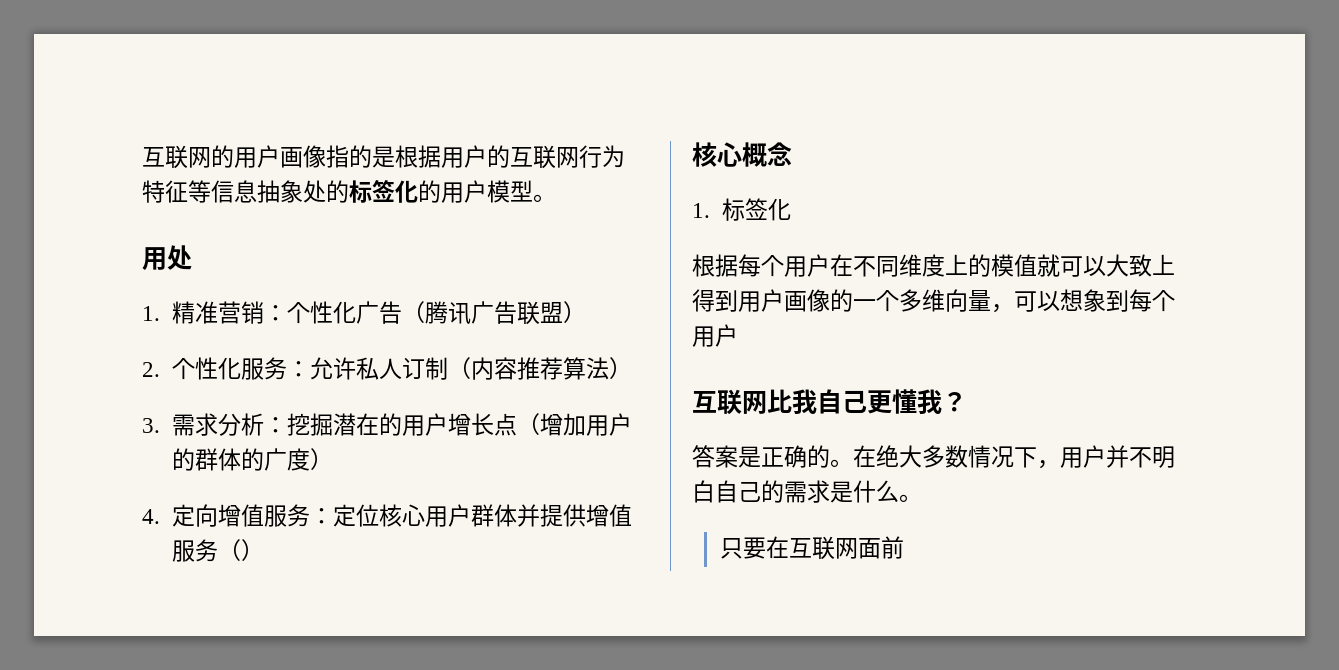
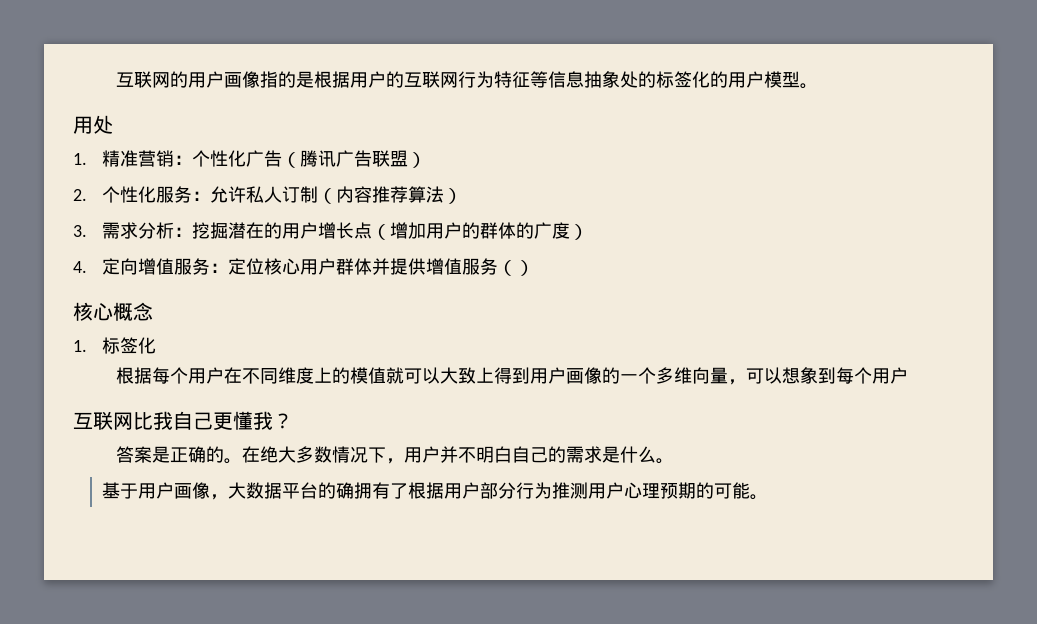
[720,536,905,560] 只要在互联网面前 -> [102,482,769,500] 基于用户画像，大数据平台的确拥有了根据用户部分行为推测用户心理预期的可能。

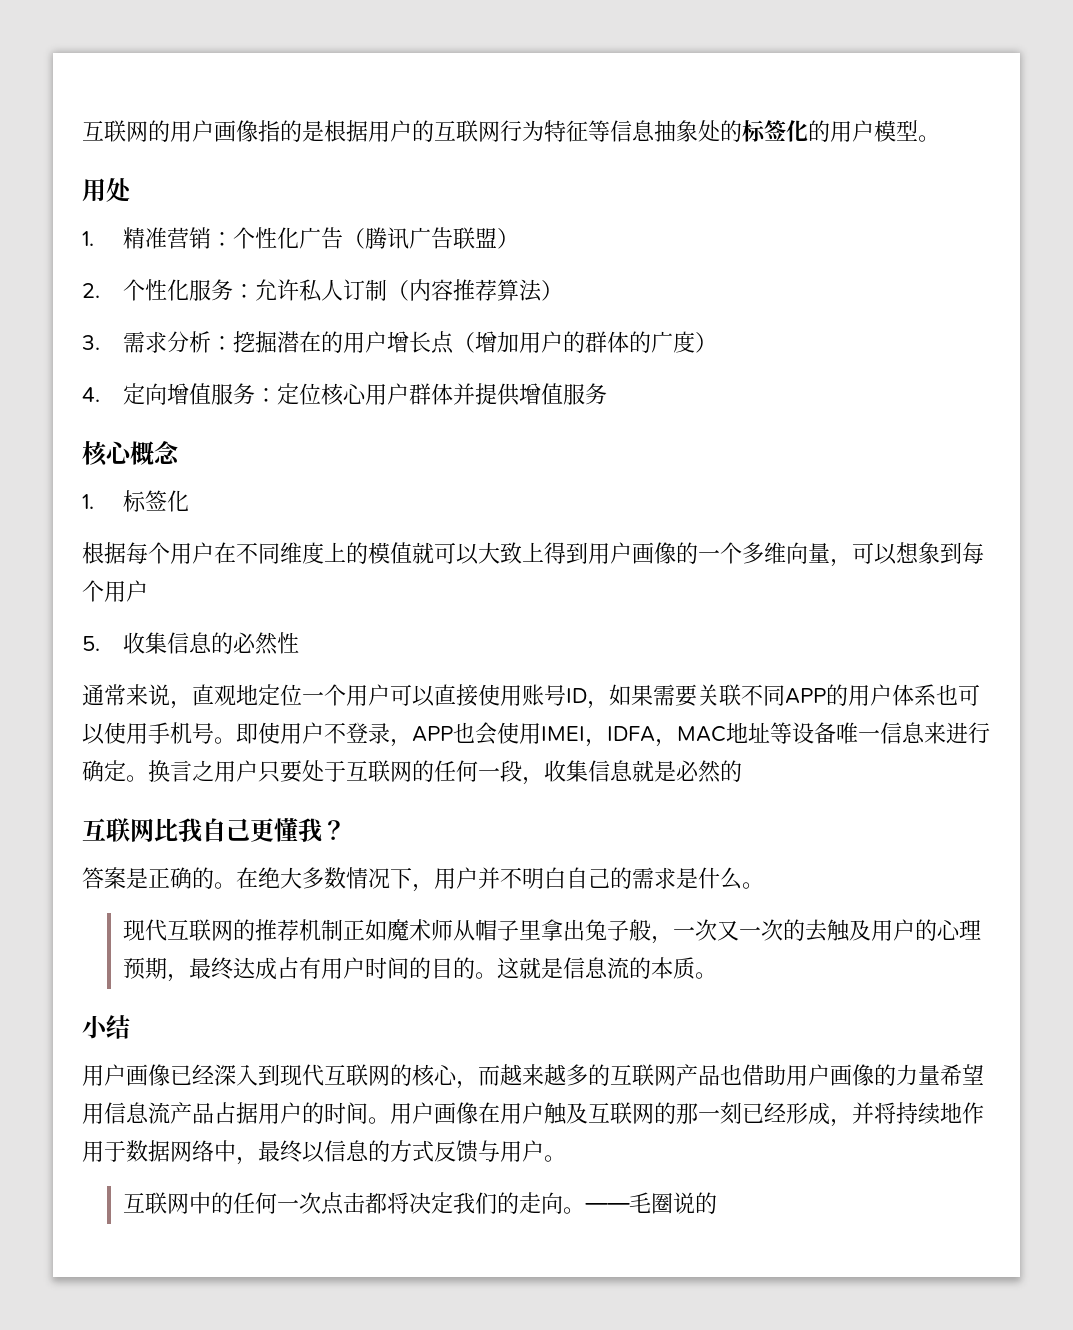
[498,260,535,276] （） -> (607, 394) none
(908, 375) none -> [82,632,299,655] [82,684,980,709] [82,722,990,747] [82,760,742,785] // 5.收集信息的必然性 // 通常来说，直观地定位一个用户可以直接使用账号ID，如果需要关联不同APP的用户体系也可以使用手机号。即使用户不登录，APP也会使用IMEI，IDFA，MAC地址等设备唯一信息来进行确定。换言之用户只要处于互联网的任何一段，收集信息就是必然的
[102,482,769,500] 基于用户画像，大数据平台的确拥有了根据用户部分行为推测用户心理预期的可能。 -> [122,919,981,944] [122,957,717,982] [82,1015,130,1039] [82,1064,984,1089] [82,1102,984,1127] [82,1140,566,1165] [122,1192,717,1215] 现代互联网的推荐机制正如魔术师从帽子里拿出兔子般，一次又一次的去触及用户的心理预期，最终达成占有用户时间的目的。这就是信息流的本质。 // 小结 // 用户画像已经深入到现代互联网的核心，而越来越多的互联网产品也借助用户画像的力量希望用信息流产品占据用户的时间。用户画像在用户触及互联网的那一刻已经形成，并将持续地作用于数据网络中，最终以信息的方式反馈与用户。 // 互联网中的任何一次点击都将决定我们的走向。——毛圈说的

